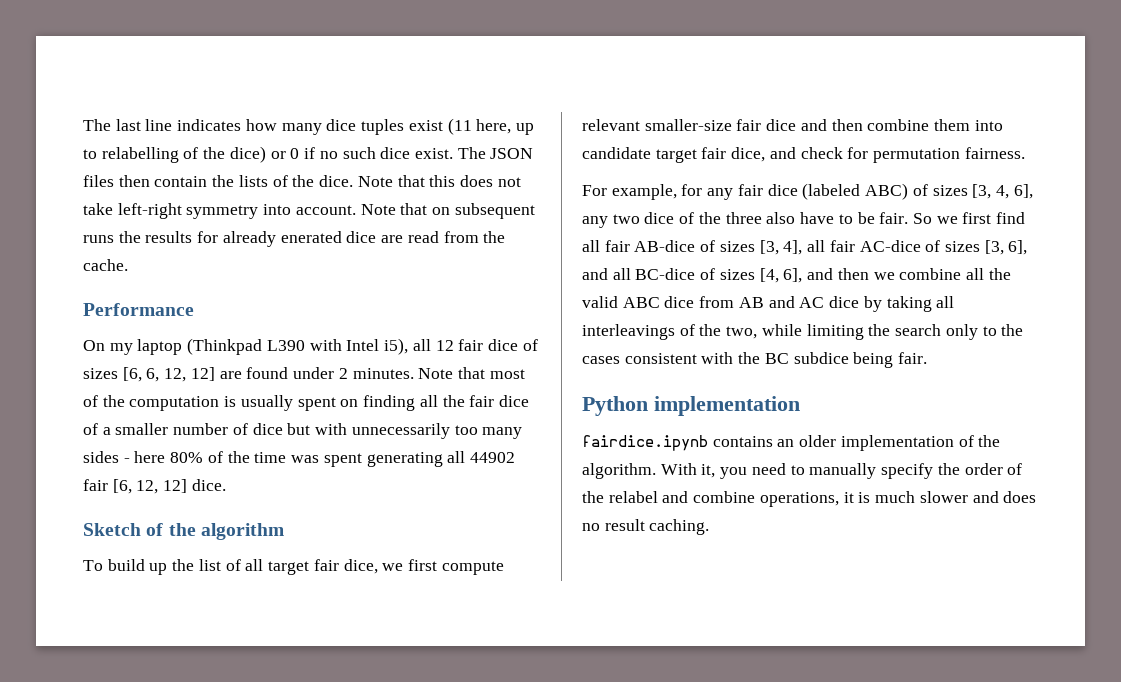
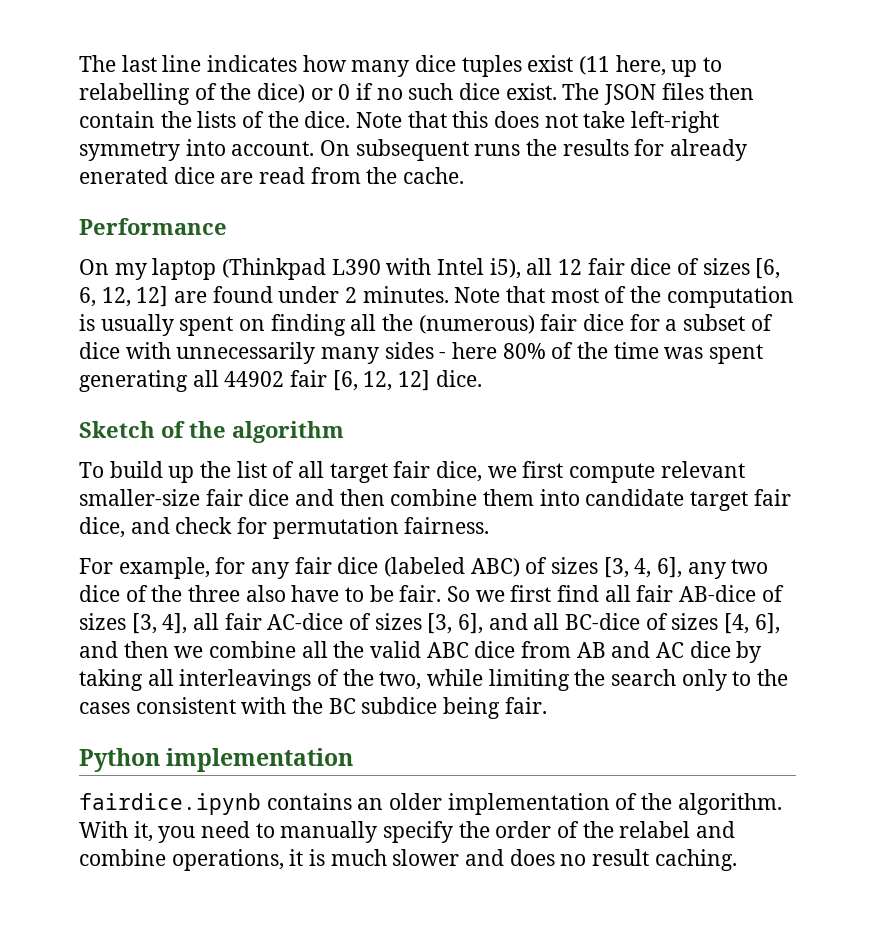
[360,203,451,215] Note that on -> [320,140,351,156] On
[469,395,529,407] [83,423,229,435] fair dice of a smaller number -> [418,314,746,334] (numerous) fair dice for a subset
[287,423,311,435] but -> (120, 350) none
[454,425,478,435] too -> (316, 353) none

